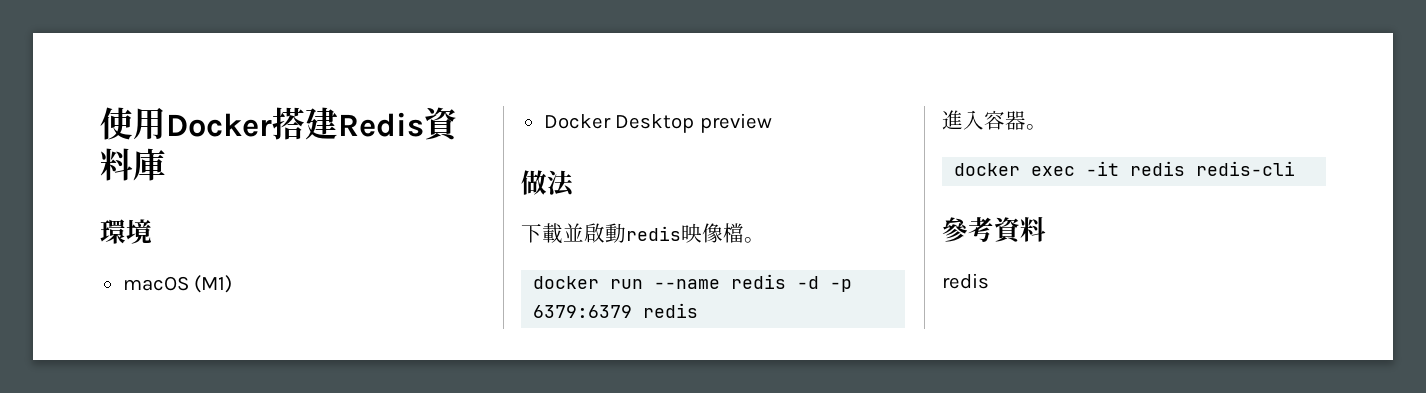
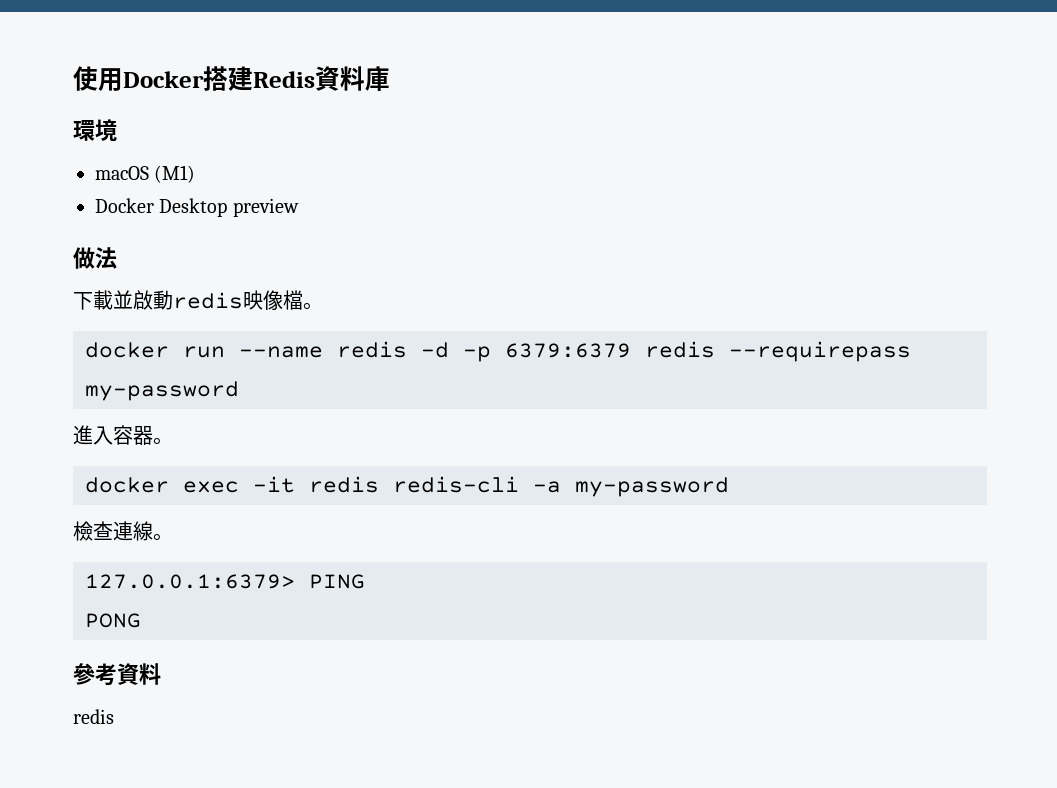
(699, 310) none -> [729,341,911,362] [85,381,239,401] --requirepass my-password
(1296, 168) none -> [533,477,729,497] [73,521,173,541] [85,574,365,589] [85,613,141,628] -a my-password // 檢查連線。 // 127.0.0.1:6379> PING // PONG

